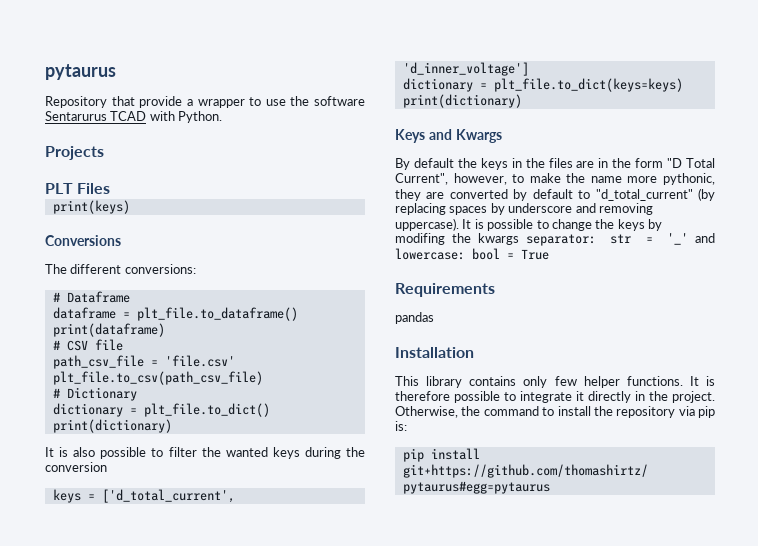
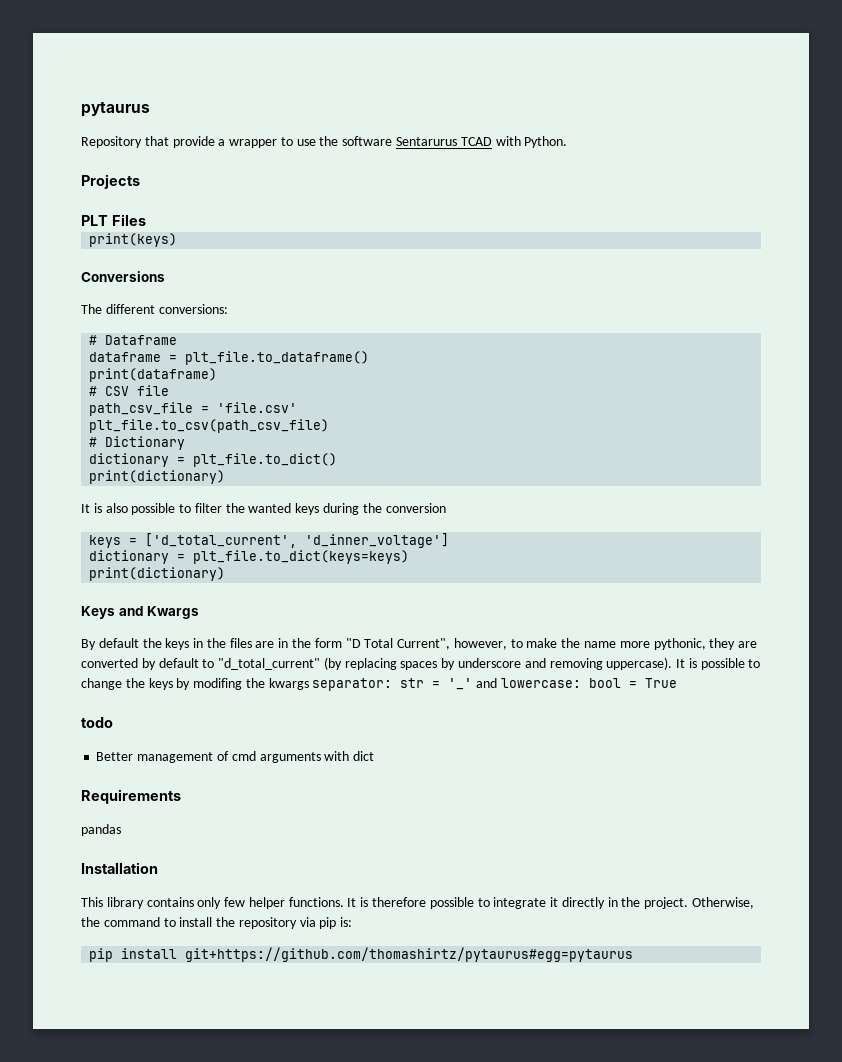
(549, 254) none -> [81,717,113,728] [96,751,375,763] // todo // Better management of cmd arguments with dict

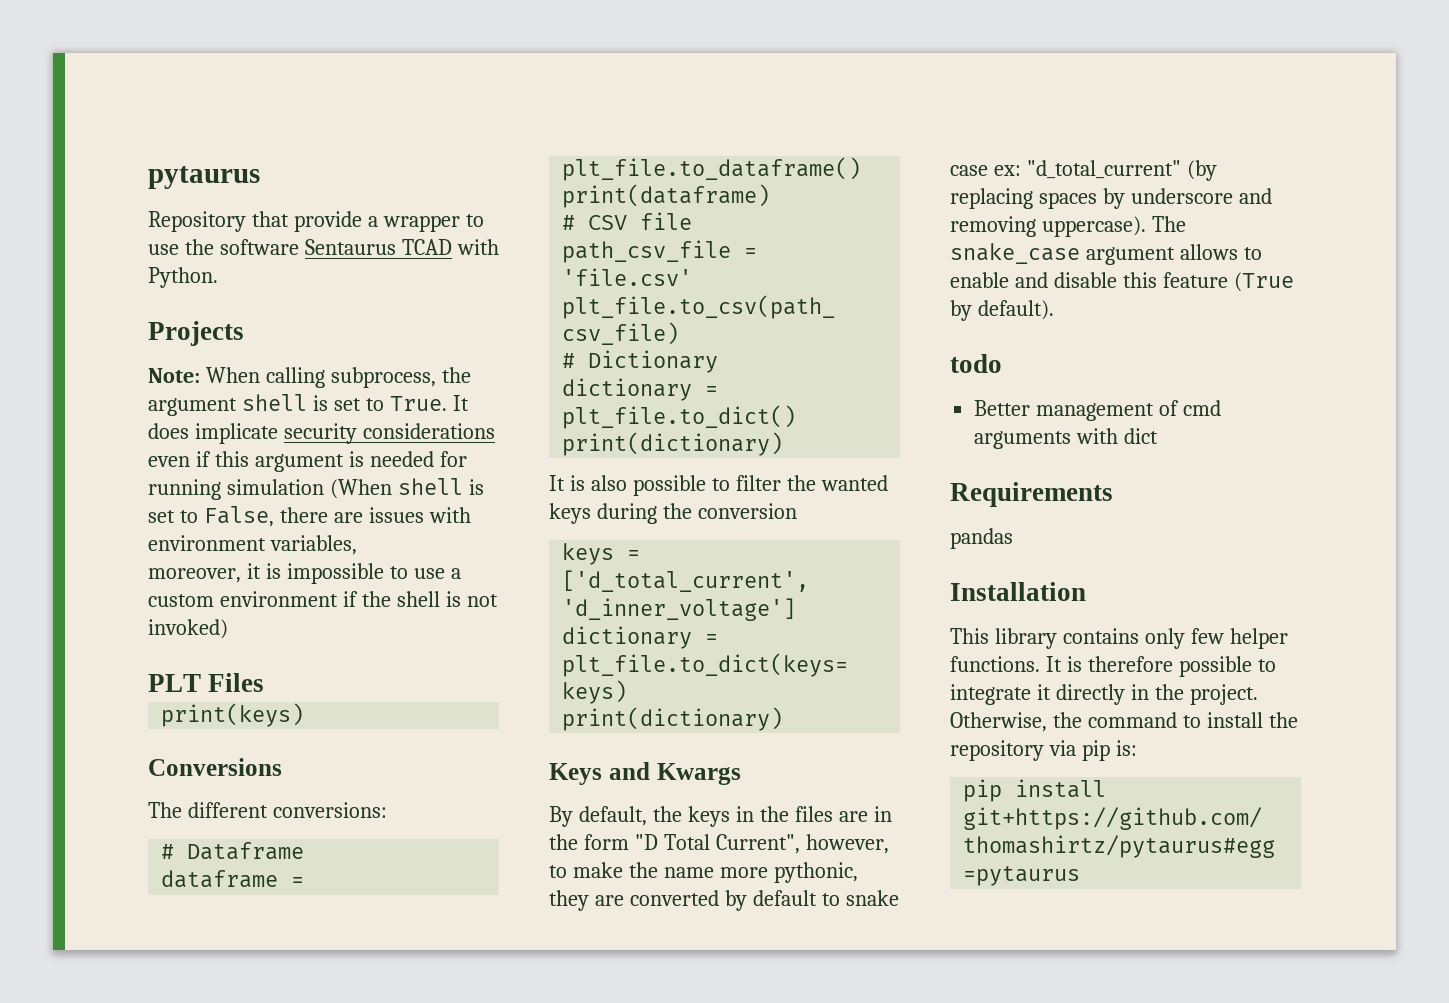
[396,137,458,146] Sentarurus -> [304,239,396,255] Sentaurus
(140, 181) none -> [148,367,471,388] [148,394,469,416] [148,423,495,444] [148,451,467,472] [148,478,484,500] [148,506,471,527] [148,535,357,555] [148,563,461,584] [148,591,498,607] [148,619,228,639] // Note: When calling subprocess, the argument shell is set to True. It does implicate security considerations even if this argument is needed for running simulation (When shell is set to False, there are issues with environment variables, // moreover, it is impossible to use a custom environment if the shell is not invoked)
[98,638,139,648] default -> [578,806,647,826] default,
(215, 663) none -> [845,890,899,906] [950,165,1021,176] snake case ex:
[676,658,761,670] [81,678,678,691] It is possible to change the keys by modifing the kwargs separator: str = '_' and lowercase: bool = True -> [1151,216,1186,232] [950,243,1262,265] [950,272,1294,292] [950,300,1054,321] The snake_case argument allows to enable and disable this feature (True by default).

